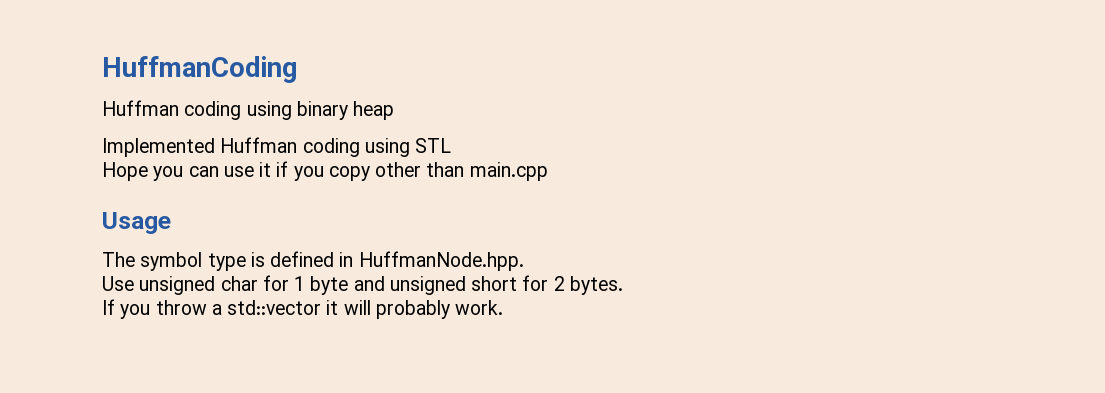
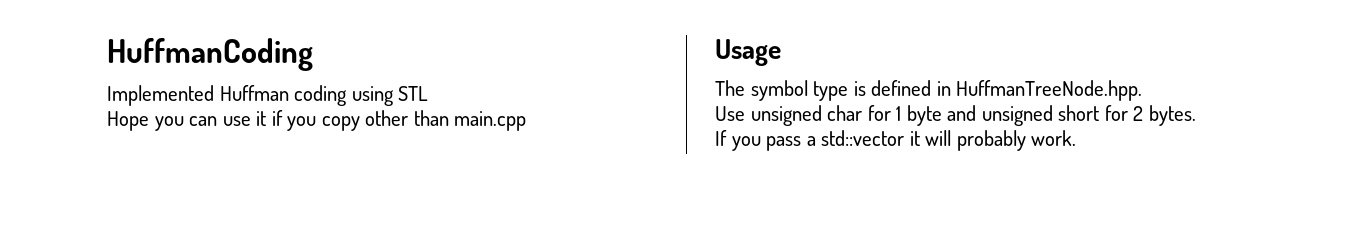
[102,100,395,120] // Huffman coding using binary heap -> (313, 54) none
[358,251,524,271] HuffmanNode.hpp. -> [956,80,1143,101] HuffmanTreeNode.hpp.
[155,300,207,315] throw -> [766,136,802,151] pass

